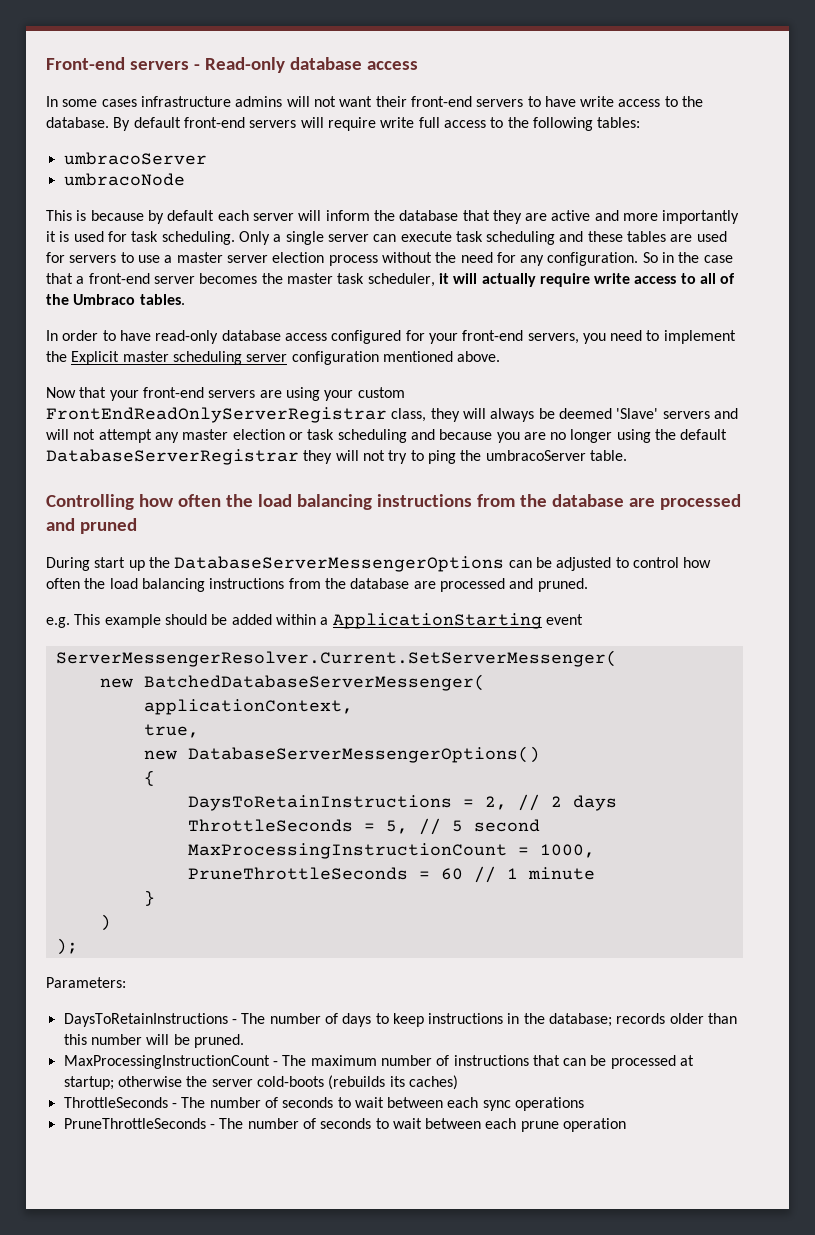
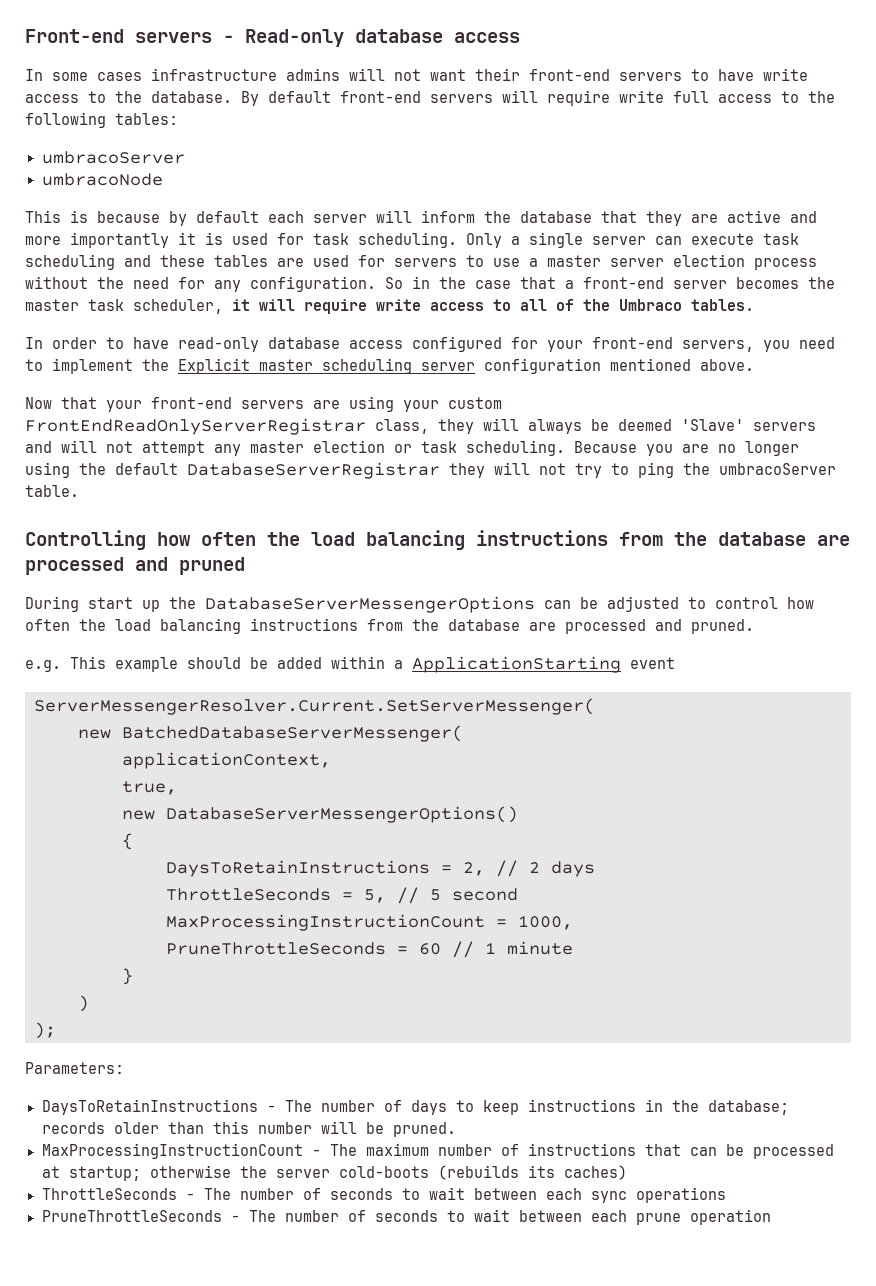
[481,273,536,287] actually -> (295, 305) none
[337,429,493,443] scheduling and because -> [466,440,637,456] scheduling. Because

